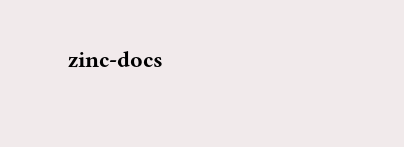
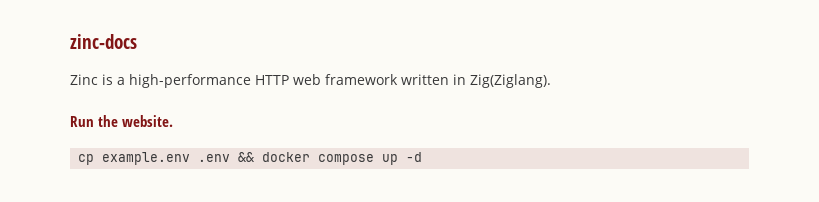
(163, 59) none -> [70,74,551,88] [70,115,174,127] [78,152,423,165] // Zinc is a high-performance HTTP web framework written in Zig(Ziglang). // Run the website. // cp example.env .env && docker compose up -d

